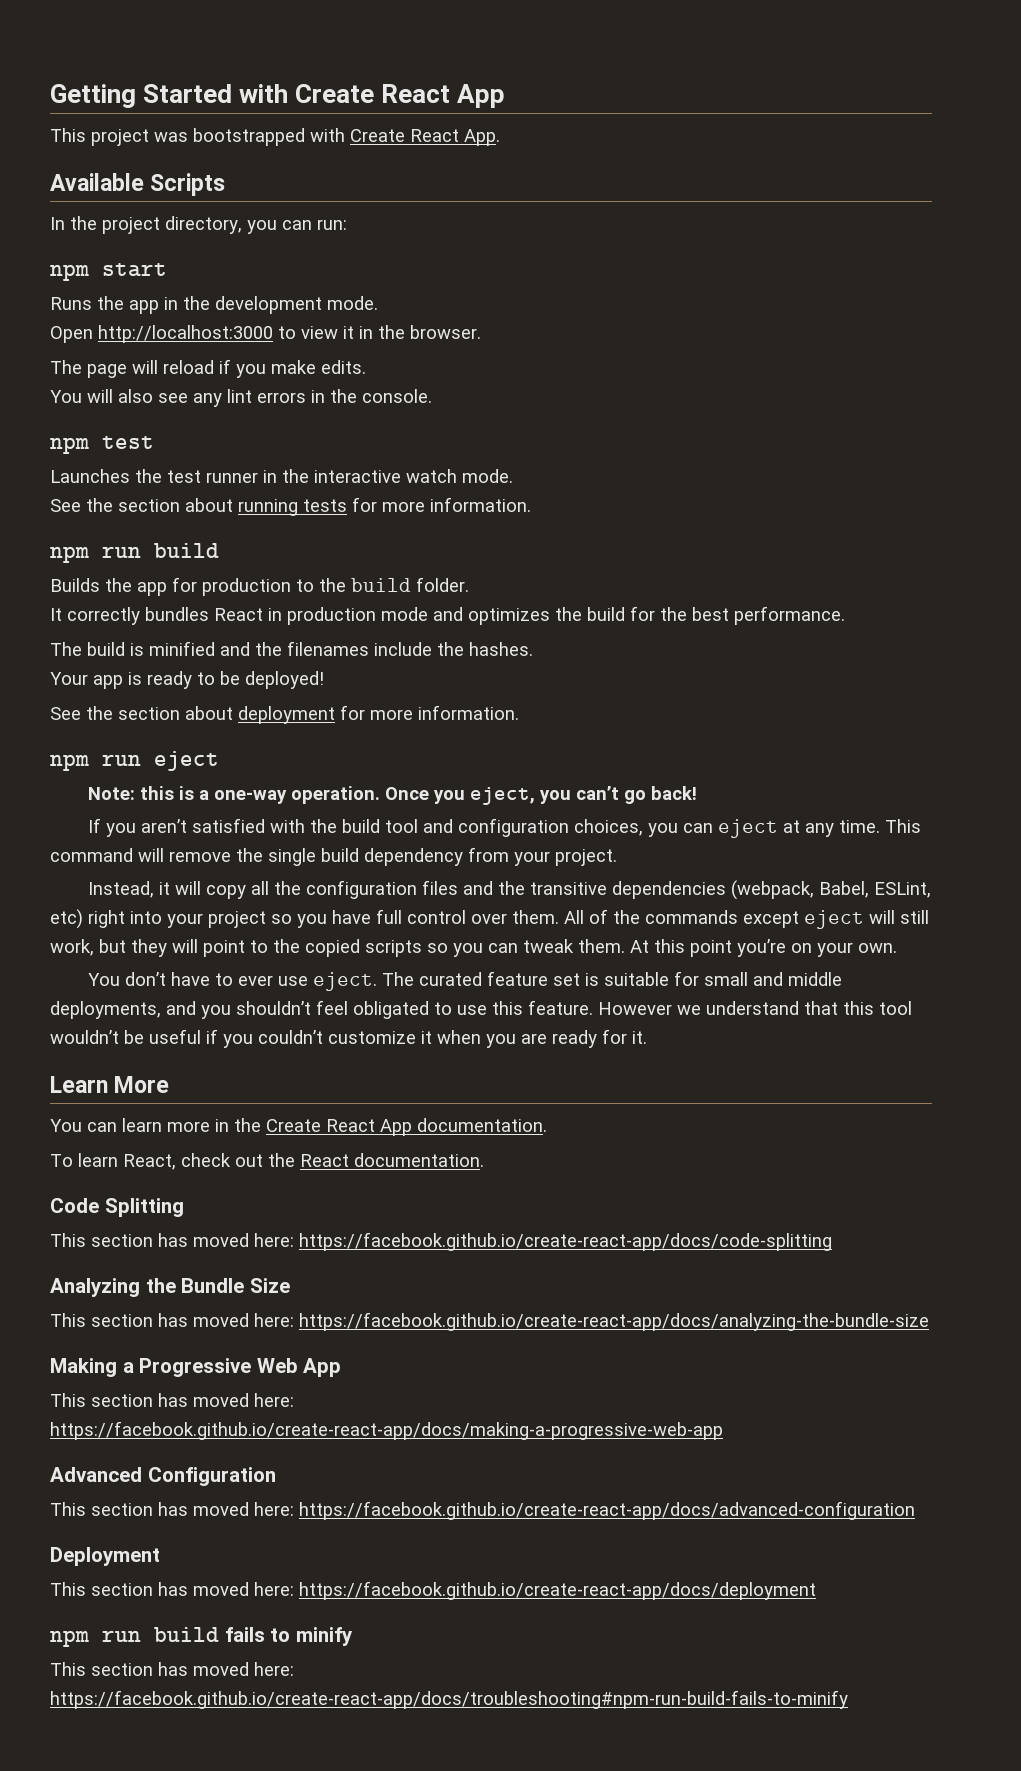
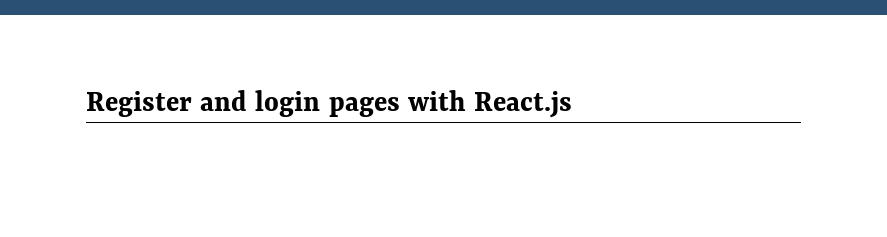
[50,84,506,108] [50,128,500,146] [50,173,226,196] [50,216,347,234] [50,263,167,281] [50,296,378,314] [50,325,481,343] [50,359,366,378] [50,389,432,407] [50,436,154,454] [50,469,513,483] [50,497,531,516] [50,543,219,563] [50,577,469,596] [50,606,845,625] [50,641,533,656] [50,671,324,689] [50,705,519,724] [50,751,219,771] [87,786,697,805] [87,818,921,838] [50,847,617,866] [87,880,931,900] [50,909,929,929] [50,939,897,957] [87,971,842,991] [50,1000,912,1019] [50,1029,647,1048] [50,1076,170,1093] [50,1118,547,1136] [50,1153,484,1170] [50,1198,184,1217] [50,1232,832,1251] [50,1278,290,1297] [50,1312,929,1331] [50,1358,342,1377] [50,1393,294,1407] [50,1421,723,1440] [50,1467,276,1486] [50,1501,915,1520] [50,1547,160,1566] [50,1581,816,1600] [50,1627,353,1647] [50,1662,294,1676] [50,1690,848,1709] Getting Started with Create React App // This project was bootstrapped with Create React App. // Available Scripts // In the project directory, you can run: // npm start // Runs the app in the development mode. // Open http://localhost:3000 to view it in the browser. // The page will reload if you make edits. // You will also see any lint errors in the console. // npm test // Launches the test runner in the interactive watch mode. // See the section about running tests for more information. // npm run build // Builds the app for production to the build folder. // It correctly bundles React in production mode and optimizes the build for the best performance. // The build is minified and the filenames include the hashes. // Your app is ready to be deployed! // See the section about deployment for more information. // npm run eject // Note: this is a one-way operation. Once you eject, you can’t go back! // If you aren’t satisfied with the build tool and configuration choices, you can eject at any time. This command will remove the single build dependency from your project. // Instead, it will copy all the configuration files and the transitive dependencies (webpack, Babel, ESLint, etc) right into your project so you have full control over them. All of the commands except eject will still work, but they will point to the copied scripts so you can tweak them. At this point you’re on your own. // You don’t have to ever use eject. The curated feature set is suitable for small and middle deployments, and you shouldn’t feel obligated to use this feature. However we understand that this tool wouldn’t be useful if you couldn’t customize it when you are ready for it. // Learn More // You can learn more in the Create React App documentation. // To learn React, check out the React documentation. // Code Splitting // This section has moved here: https://facebook.github.io/create-react-app/docs/code-splitting // Analyzing the Bundle Size // This section has moved here: https://facebook.github.io/create-react-app/docs/analyzing-the-bundle-size // Making a Progressive Web App // This section has moved here: https://facebook.github.io/create-react-app/docs/making-a-progressive-web-app // Advanced Configuration // This section has moved here: https://facebook.github.io/create-react-app/docs/advanced-configuration // Deployment // This section has moved here: https://facebook.github.io/create-react-app/docs/deployment // npm run build fails to minify // This section has moved here: https://facebook.github.io/create-react-app/docs/troubleshooting#npm-run-build-fails-to-minify -> [86,90,573,118] Register and login pages with React.js

